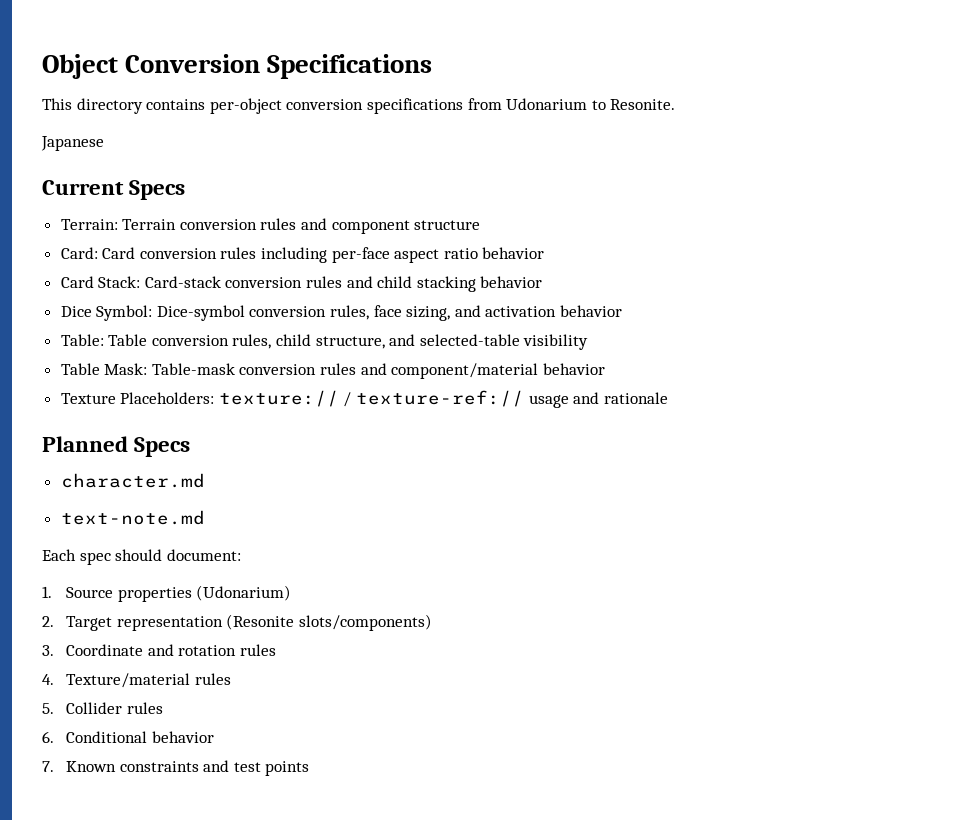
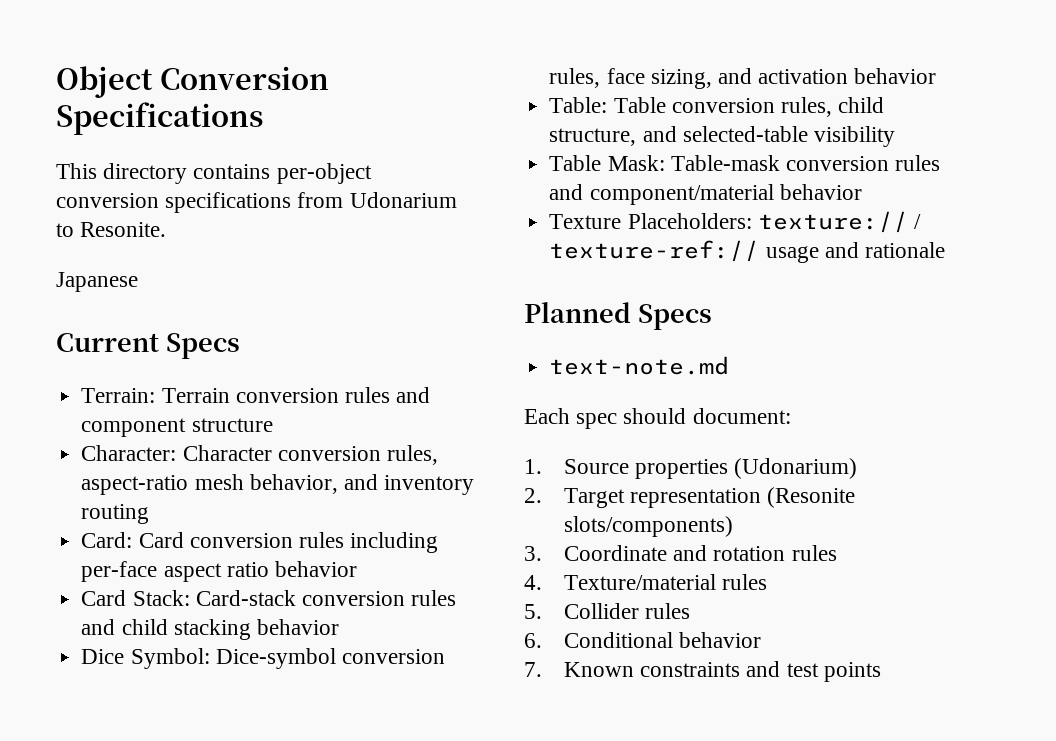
(481, 225) none -> [81,445,438,465] [81,474,475,495] [81,504,150,524] // Character: Character conversion rules, aspect-ratio mesh behavior, and inventory routing
[60,473,205,488] // character.md -> (712, 317) none

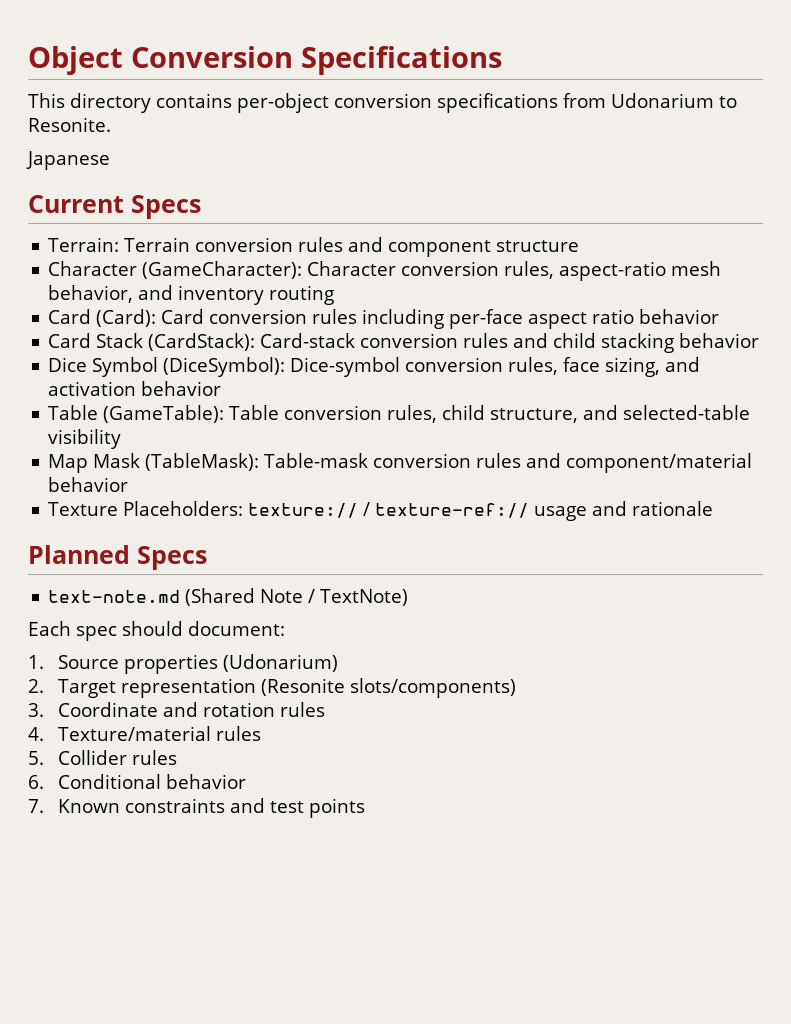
[81,445,177,461] Character: -> [48,261,303,279] Character (GameCharacter):
[81,532,133,548] Card: -> [48,309,157,327] Card (Card):
[132,590,190,606] Stack: -> [96,333,256,351] Stack (CardStack):
[130,648,210,669] Symbol: -> [92,357,286,377] Symbol (DiceSymbol):
[549,97,608,113] Table: -> [48,405,225,423] Table (GameTable):
[549,155,665,171] Table Mask: -> [48,453,260,473] Map Mask (TableMask):
(730, 365) none -> [185,588,409,606] (Shared Note / TextNote)

